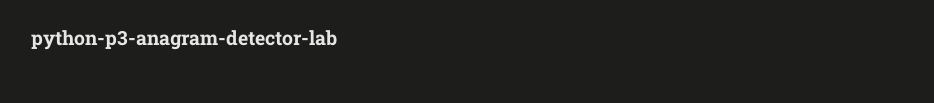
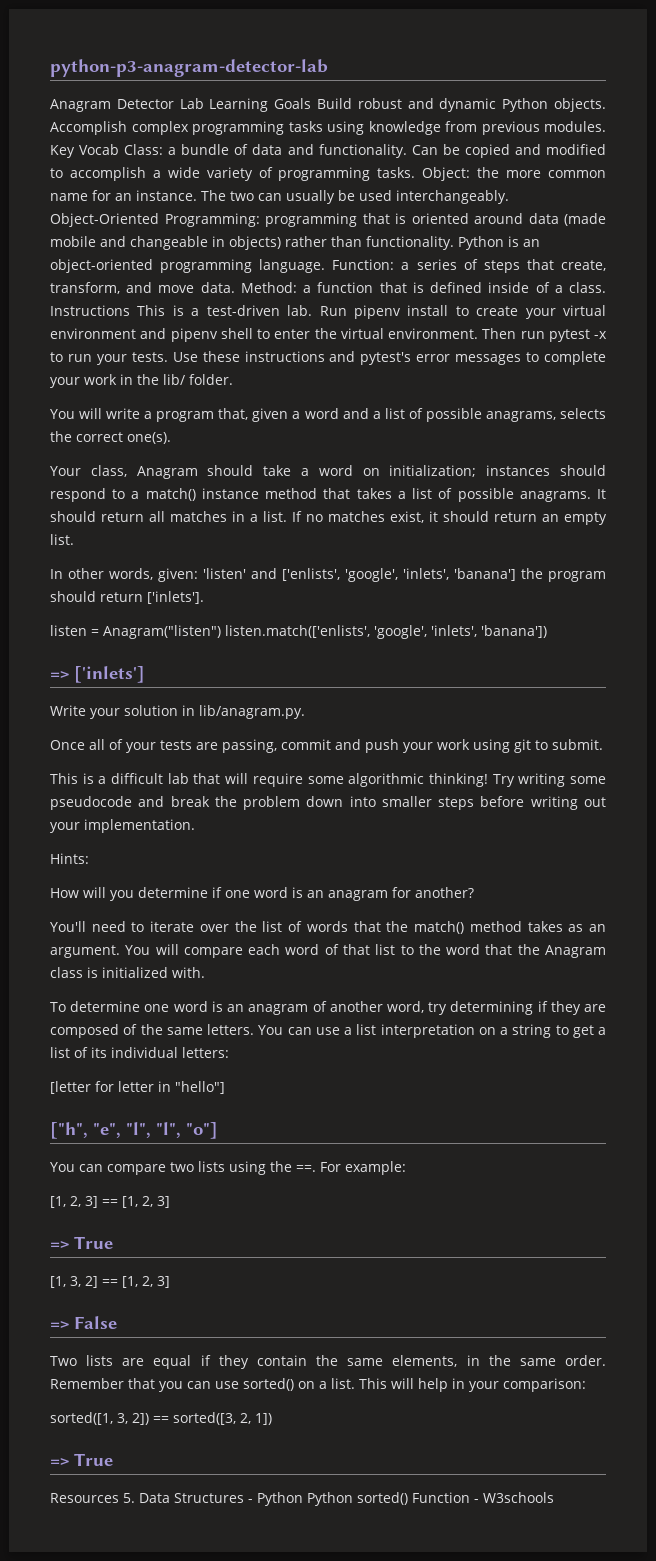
(337, 40) none -> [50,98,607,112] [50,121,606,135] [50,144,607,158] [50,167,607,181] [50,190,509,204] [50,213,606,227] [50,236,540,250] [50,259,606,273] [50,282,606,294] [50,305,607,319] [50,328,607,342] [50,351,607,365] [50,374,233,388] [50,408,606,422] [50,431,171,444] [50,465,606,479] [50,488,606,502] [50,511,607,525] [50,534,74,545] [50,568,606,582] [50,591,204,604] [50,625,547,639] [50,666,145,683] [50,705,305,719] [50,739,603,753] [50,773,606,787] [50,796,606,810] [50,819,195,833] [50,853,89,864] [50,887,474,901] [50,921,606,934] [50,944,606,958] [50,967,205,978] [50,1001,606,1015] [50,1024,606,1038] [50,1047,229,1058] [50,1081,225,1094] [50,1122,218,1139] [50,1161,406,1175] [50,1196,170,1208] [50,1236,113,1249] [50,1276,170,1288] [50,1316,117,1329] [50,1355,606,1369] [50,1378,586,1392] [50,1412,272,1425] [50,1453,113,1466] [50,1492,554,1506] // Anagram Detector Lab Learning Goals Build robust and dynamic Python objects. Accomplish complex programming tasks using knowledge from previous modules. Key Vocab Class: a bundle of data and functionality. Can be copied and modified to accomplish a wide variety of programming tasks. Object: the more common name for an instance. The two can usually be used interchangeably. Object-Oriented Programming: programming that is oriented around data (made mobile and changeable in objects) rather than functionality. Python is an object-oriented programming language. Function: a series of steps that create, transform, and move data. Method: a function that is defined inside of a class. Instructions This is a test-driven lab. Run pipenv install to create your virtual environment and pipenv shell to enter the virtual environment. Then run pytest -x to run your tests. Use these instructions and pytest's error messages to complete your work in the lib/ folder. // You will write a program that, given a word and a list of possible anagrams, selects the correct one(s). // Your class, Anagram should take a word on initialization; instances should respond to a match() instance method that takes a list of possible anagrams. It should return all matches in a list. If no matches exist, it should return an empty list. // In other words, given: 'listen' and ['enlists', 'google', 'inlets', 'banana'] the program should return ['inlets']. // listen = Anagram("listen") listen.match(['enlists', 'google', 'inlets', 'banana']) // => ['inlets'] // Write your solution in lib/anagram.py. // Once all of your tests are passing, commit and push your work using git to submit. // This is a difficult lab that will require some algorithmic thinking! Try writing some pseudocode and break the problem down into smaller steps before writing out your implementation. // Hints: // How will you determine if one word is an anagram for another? // You'll need to iterate over the list of words that the match() method takes as an argument. You will compare each word of that list to the word that the Anagram class is initialized with. // To determine one word is an anagram of another word, try determining if they are composed of the same letters. You can use a list interpretation on a string to get a list of its individual letters: // [letter for letter in "hello"] // ["h", "e", "l", "l", "o"] // You can compare two lists using the ==. For example: // [1, 2, 3] == [1, 2, 3] // => True // [1, 3, 2] == [1, 2, 3] // => False // Two lists are equal if they contain the same elements, in the same order. Remember that you can use sorted() on a list. This will help in your comparison: // sorted([1, 3, 2]) == sorted([3, 2, 1]) // => True // Resources 5. Data Structures - Python Python sorted() Function - W3schools

